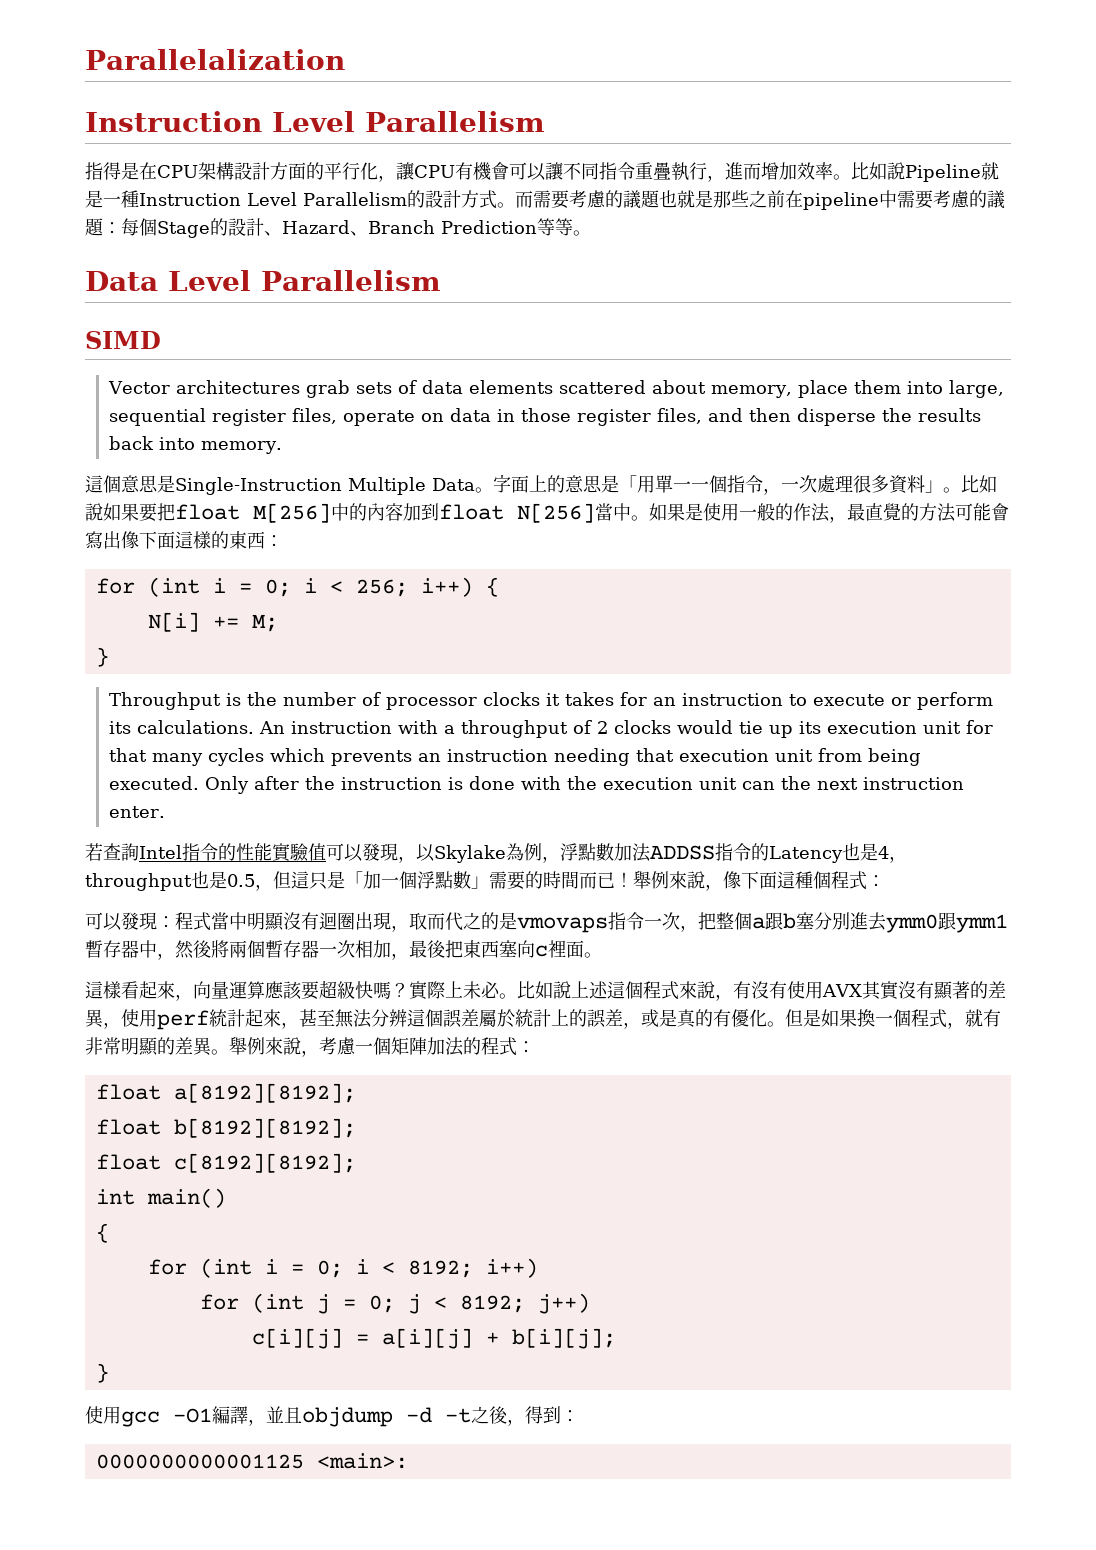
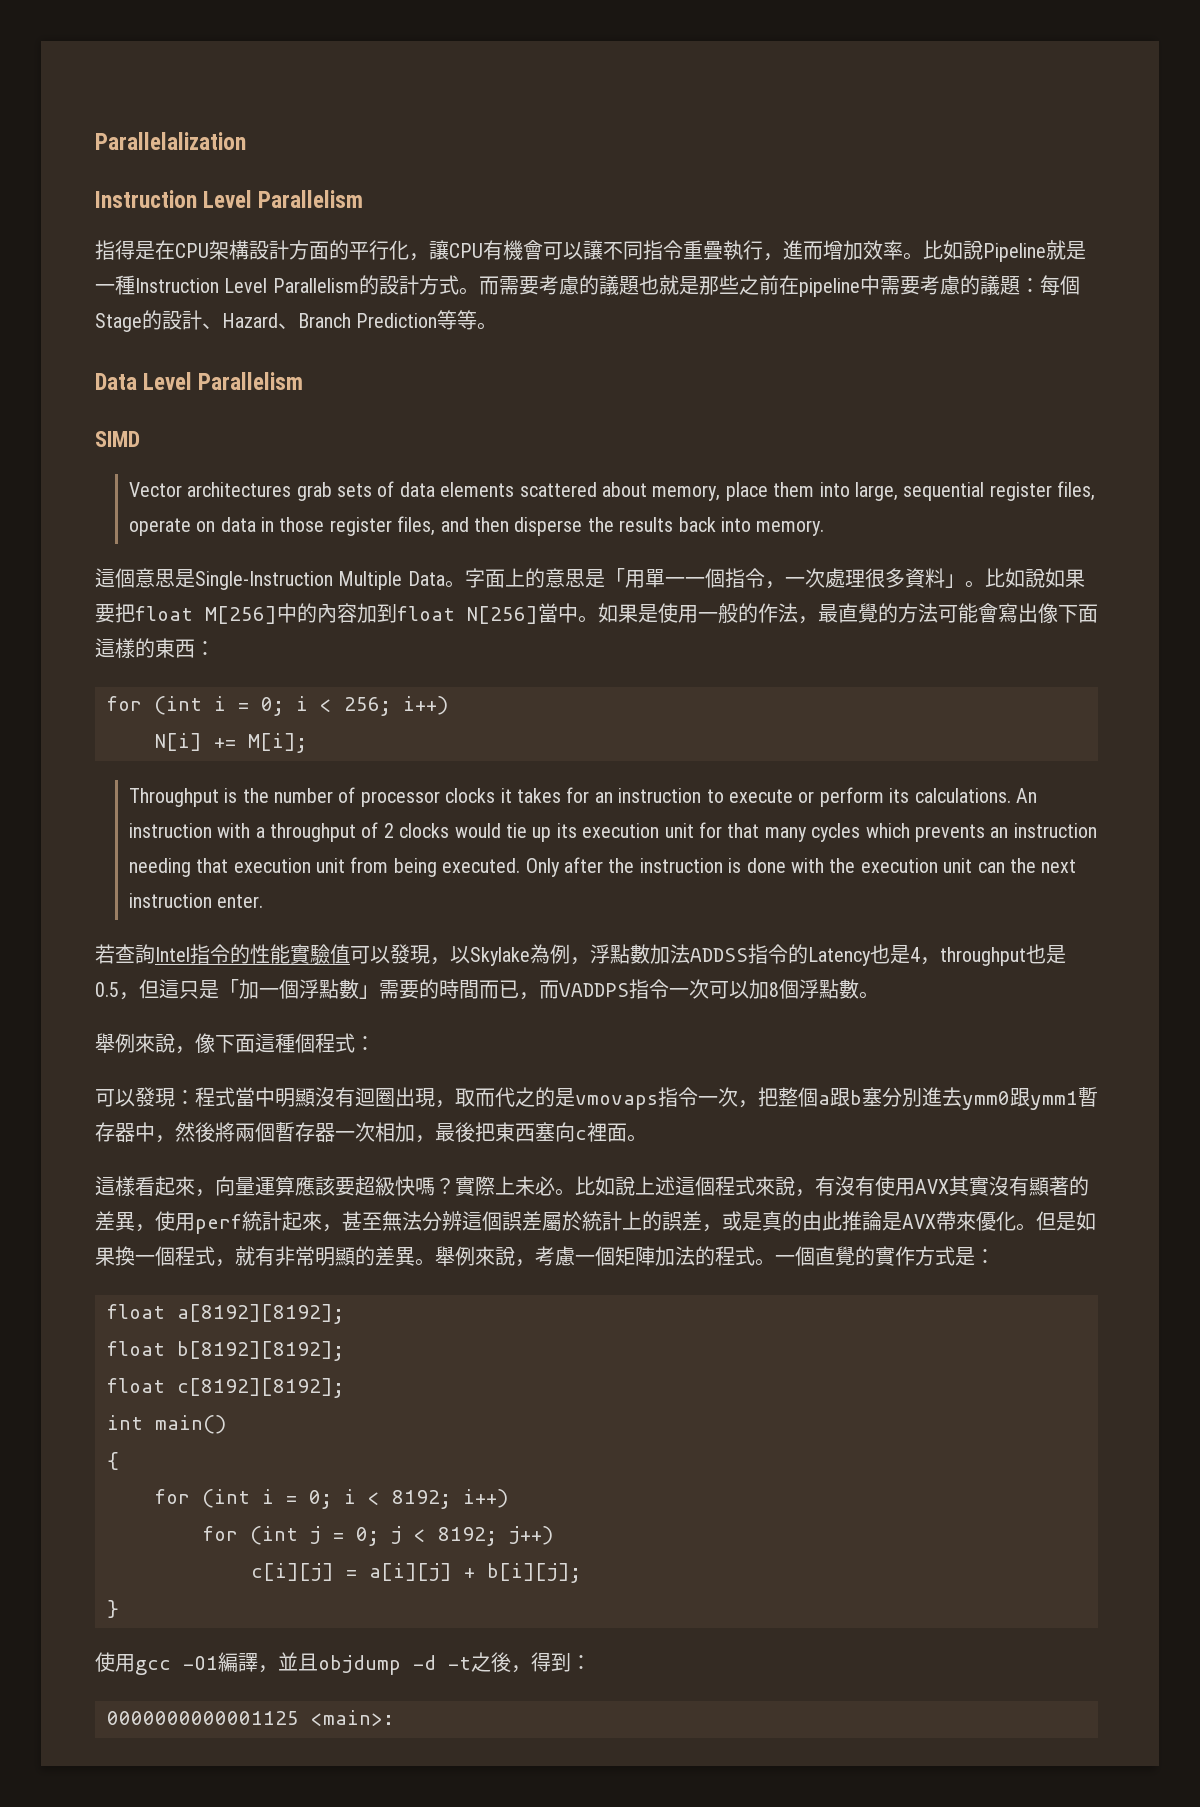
[485,577,499,597] { -> (448, 705) none
[251,614,278,632] [95,647,109,667] M; // } -> [248,733,307,753] M[i];
[615,872,633,887] ！ -> [519,979,879,1000] ，而VADDPS指令一次可以加8個浮點數。 //
[713,1009,731,1027] 有 -> [802,1211,976,1231] 由此推論是AVX帶來
(517, 1046) none -> [755,1246,975,1266] 。一個直覺的實作方式是

